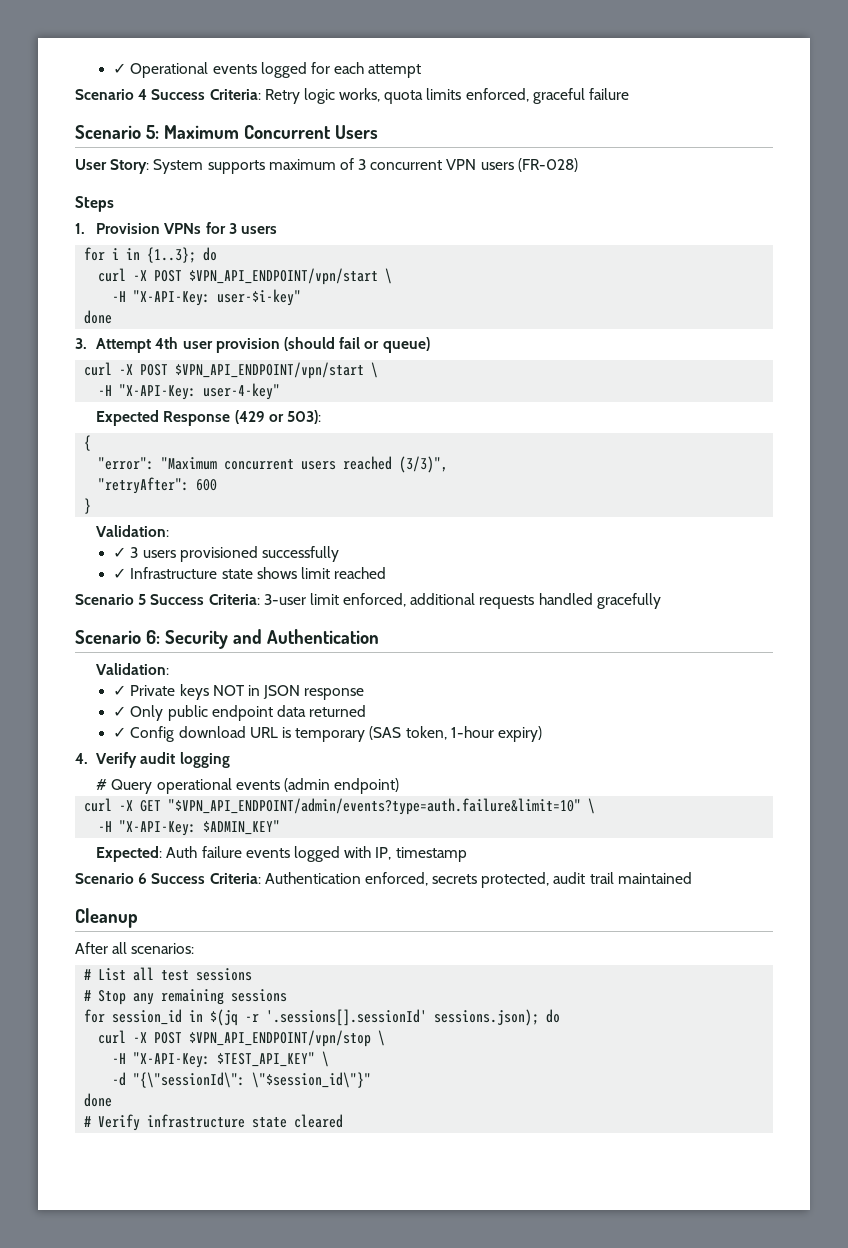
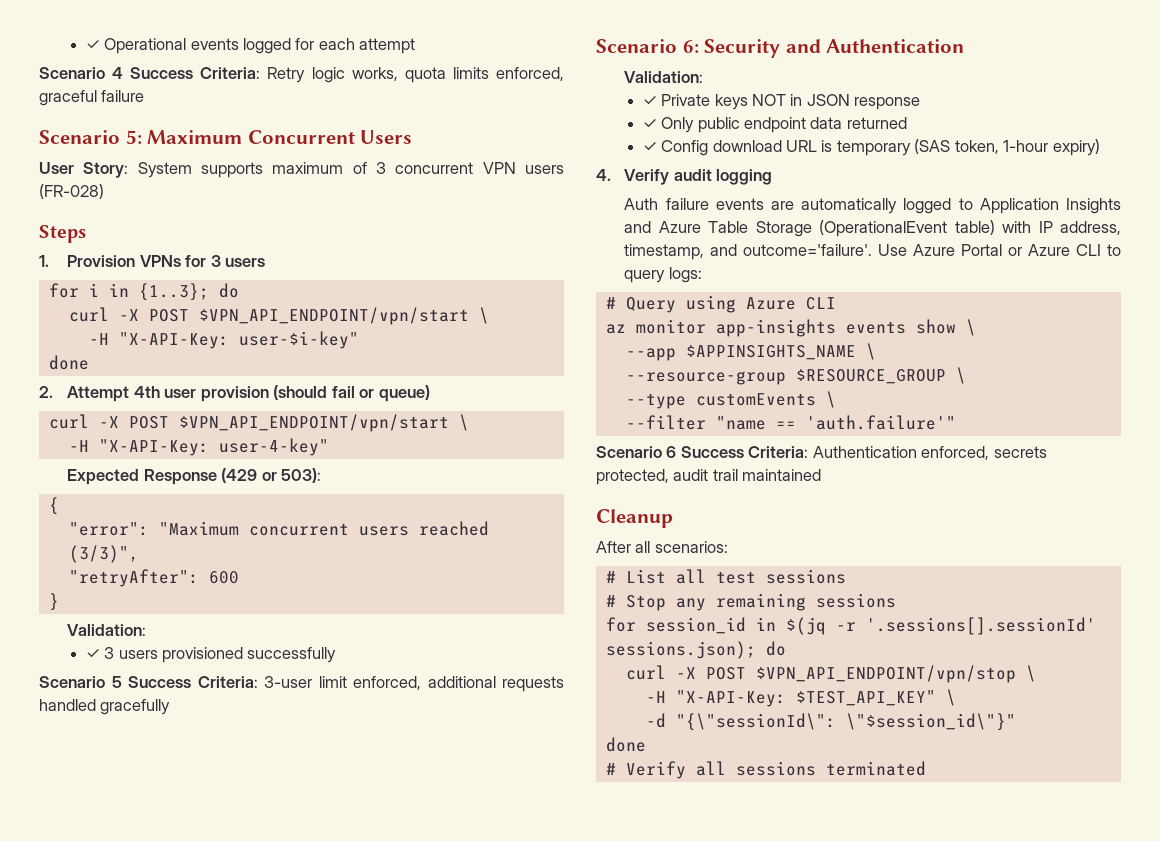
[75,338,87,349] 3. -> [39,386,53,398] 2.
[113,567,387,579] // ✓ Infrastructure state shows limit reached -> (337, 655) none
[96,778,400,794] [84,798,596,815] [98,820,281,836] [96,846,467,862] # Query operational events (admin endpoint) // curl -X GET "$VPN_API_ENDPOINT/admin/events?type=auth.failure&limit=10" \ // -H "X-API-Key: $ADMIN_KEY" // Expected: Auth failure events logged with IP, timestamp -> [624,198,1121,214] [624,220,1121,237] [624,244,1121,260] [624,267,702,283] [605,295,836,313] [605,319,976,337] [625,343,876,361] [625,367,966,385] [625,391,836,409] [625,415,956,430] Auth failure events are automatically logged to Application Insights and Azure Table Storage (OperationalEvent table) with IP address, timestamp, and outcome='failure'. Use Azure Portal or Azure CLI to query logs: // # Query using Azure CLI // az monitor app-insights events show \ // --app $APPINSIGHTS_NAME \ // --resource-group $RESOURCE_GROUP \ // --type customEvents \ // --filter "name == 'auth.failure'"
[147,1114,344,1128] infrastructure state cleared -> [695,761,926,776] all sessions terminated

